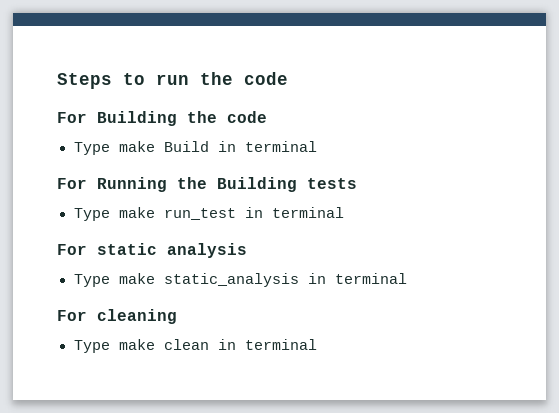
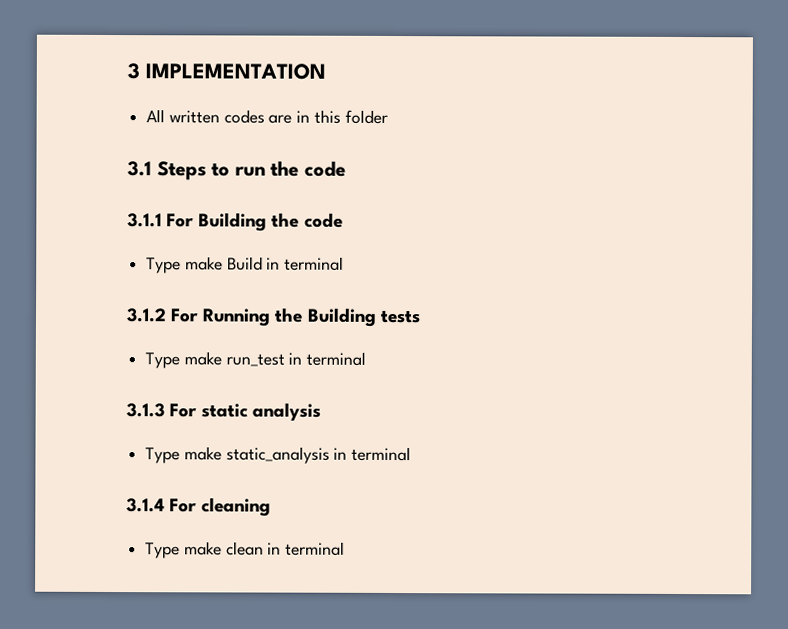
(57, 81) none -> [127,63,326,80] [146,109,388,124] [127,161,152,177] 3 IMPLEMENTATION // All written codes are in this folder // 3.1
(288, 78) none -> [127,213,162,228] 3.1.1
(317, 146) none -> [126,308,167,323] 3.1.2
(344, 212) none -> [126,403,165,418] 3.1.3
(407, 278) none -> [126,498,165,513] 3.1.4

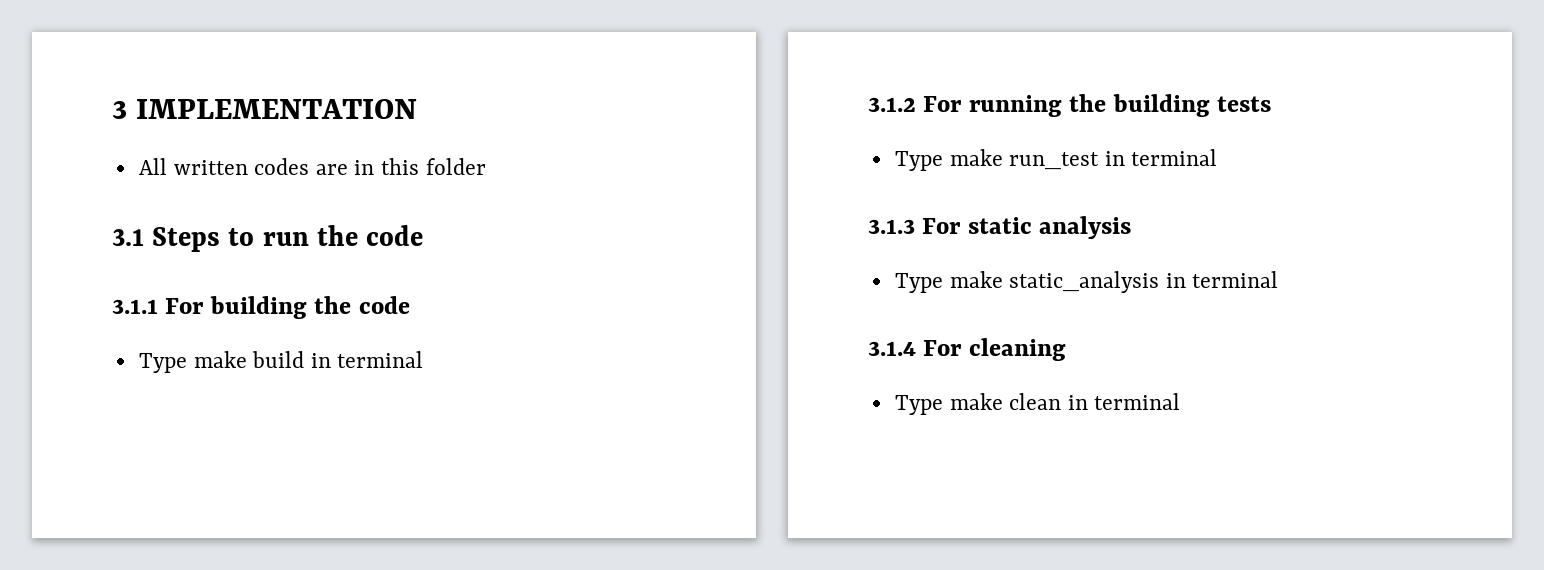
[198,212,268,232] Building -> [209,296,307,319] building
[226,256,263,271] Build -> [252,351,305,368] build
[202,307,377,327] Running the Building -> [968,94,1210,117] running the building

